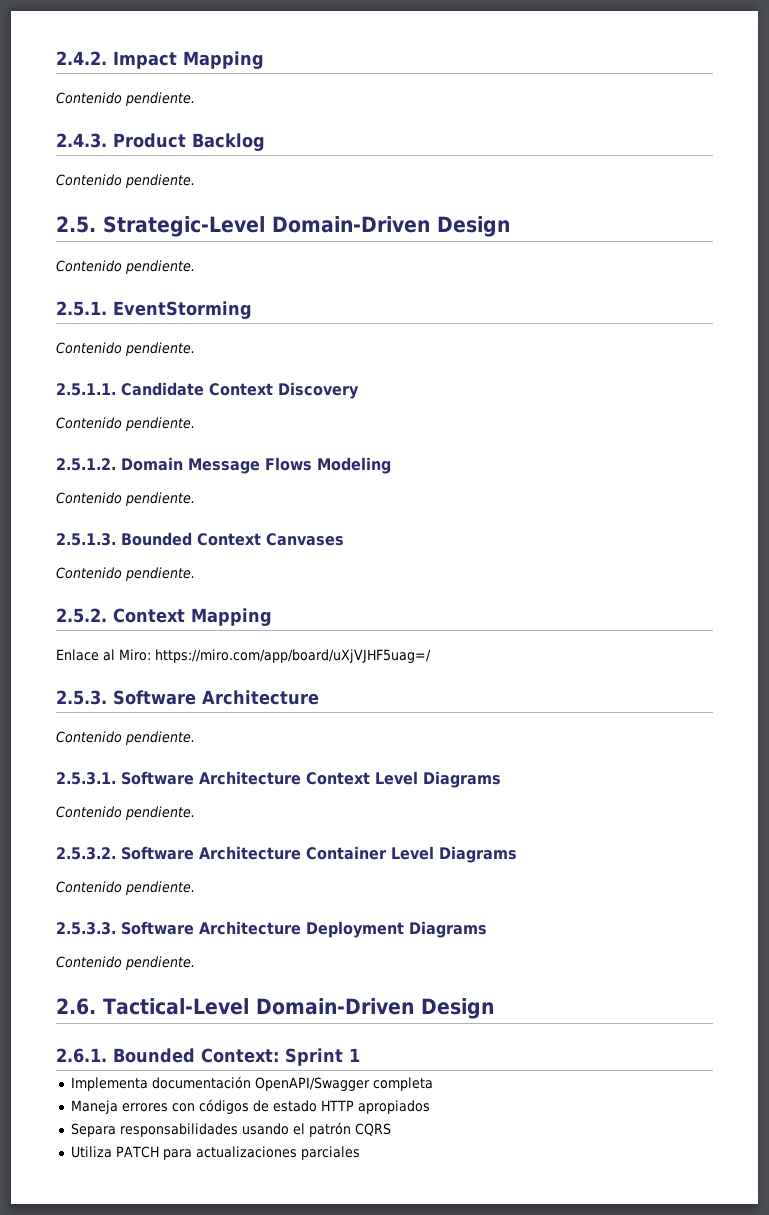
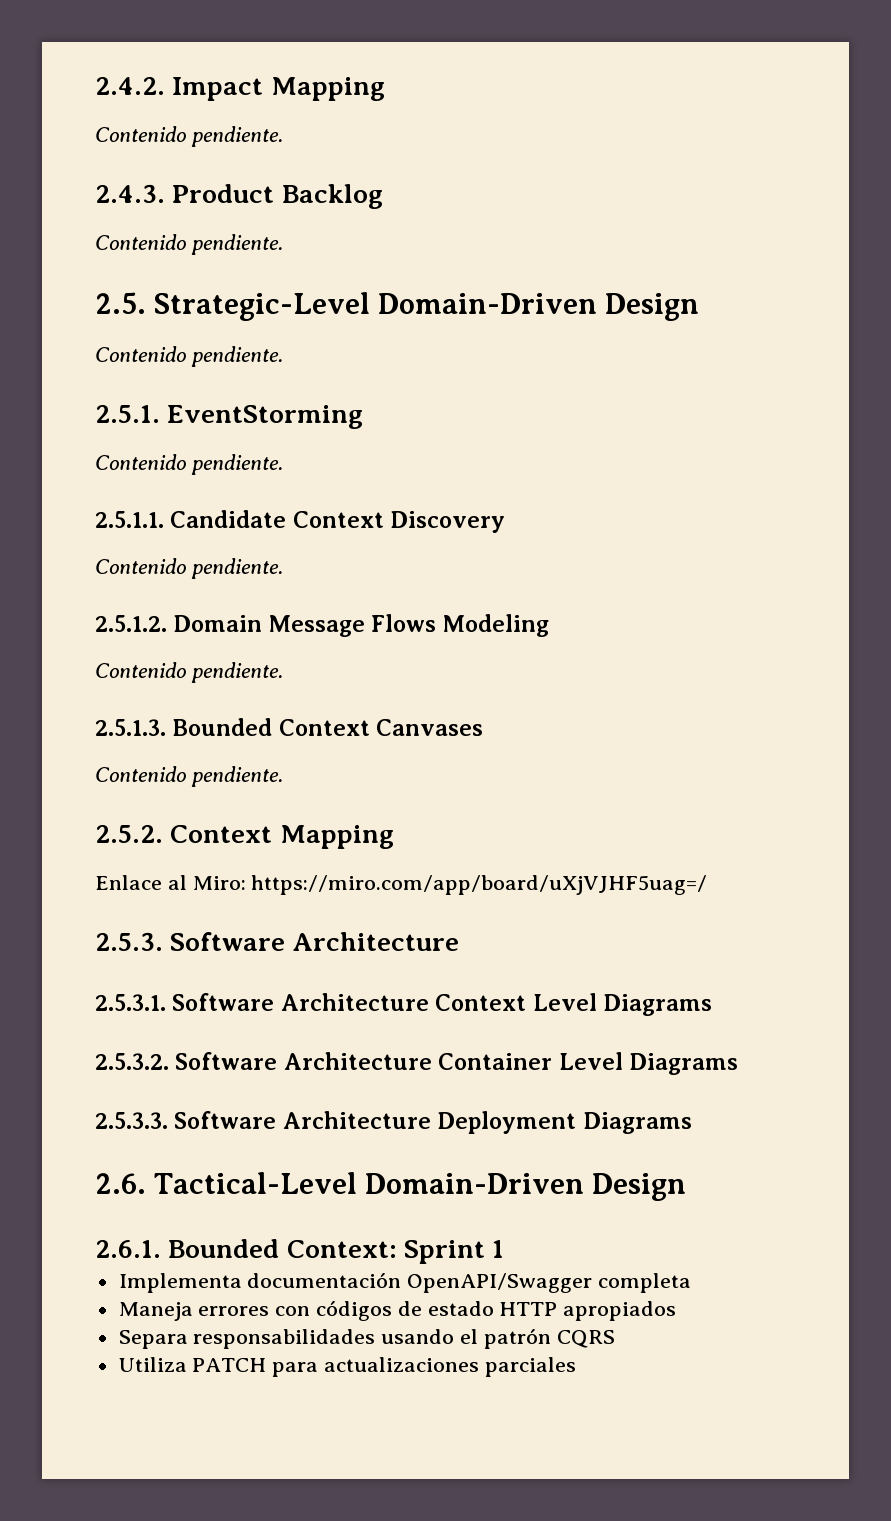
[56,731,195,745] // Contenido pendiente. -> (459, 941) none
[56,806,195,820] // Contenido pendiente. -> (713, 1005) none
[56,881,195,895] // Contenido pendiente. -> (739, 1064) none
[56,956,195,970] // Contenido pendiente. -> (692, 1123) none

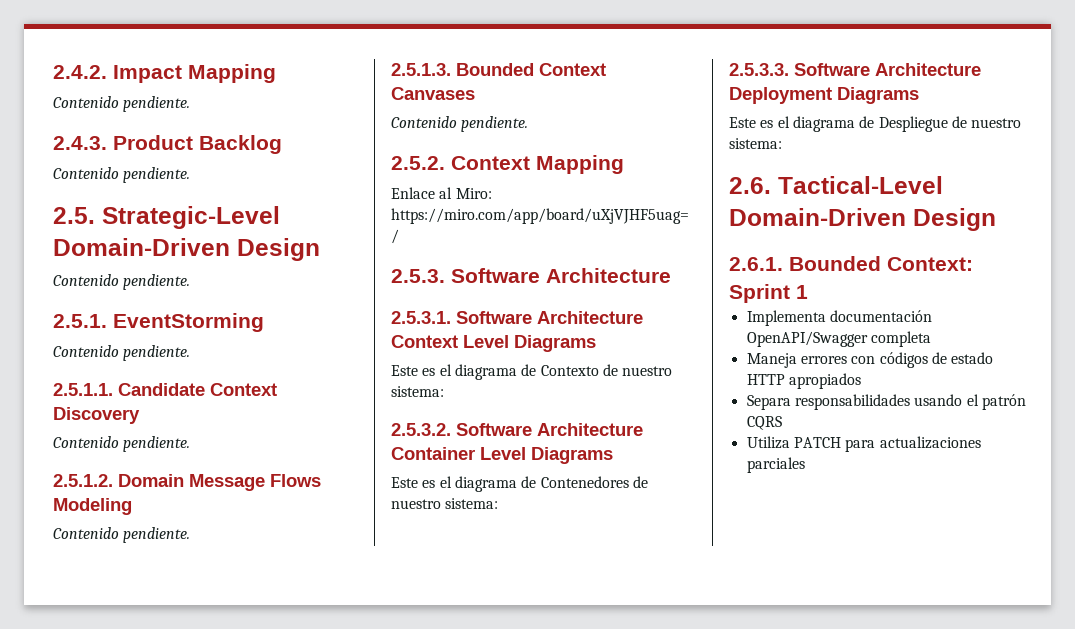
(713, 1005) none -> [391,364,673,380] [391,386,444,397] // Este es el diagrama de Contexto de nuestro sistema:
(739, 1064) none -> [391,476,648,492] [391,498,499,509] // Este es el diagrama de Contenedores de nuestro sistema:
(692, 1123) none -> [729,116,1022,132] [729,138,782,149] // Este es el diagrama de Despliegue de nuestro sistema:

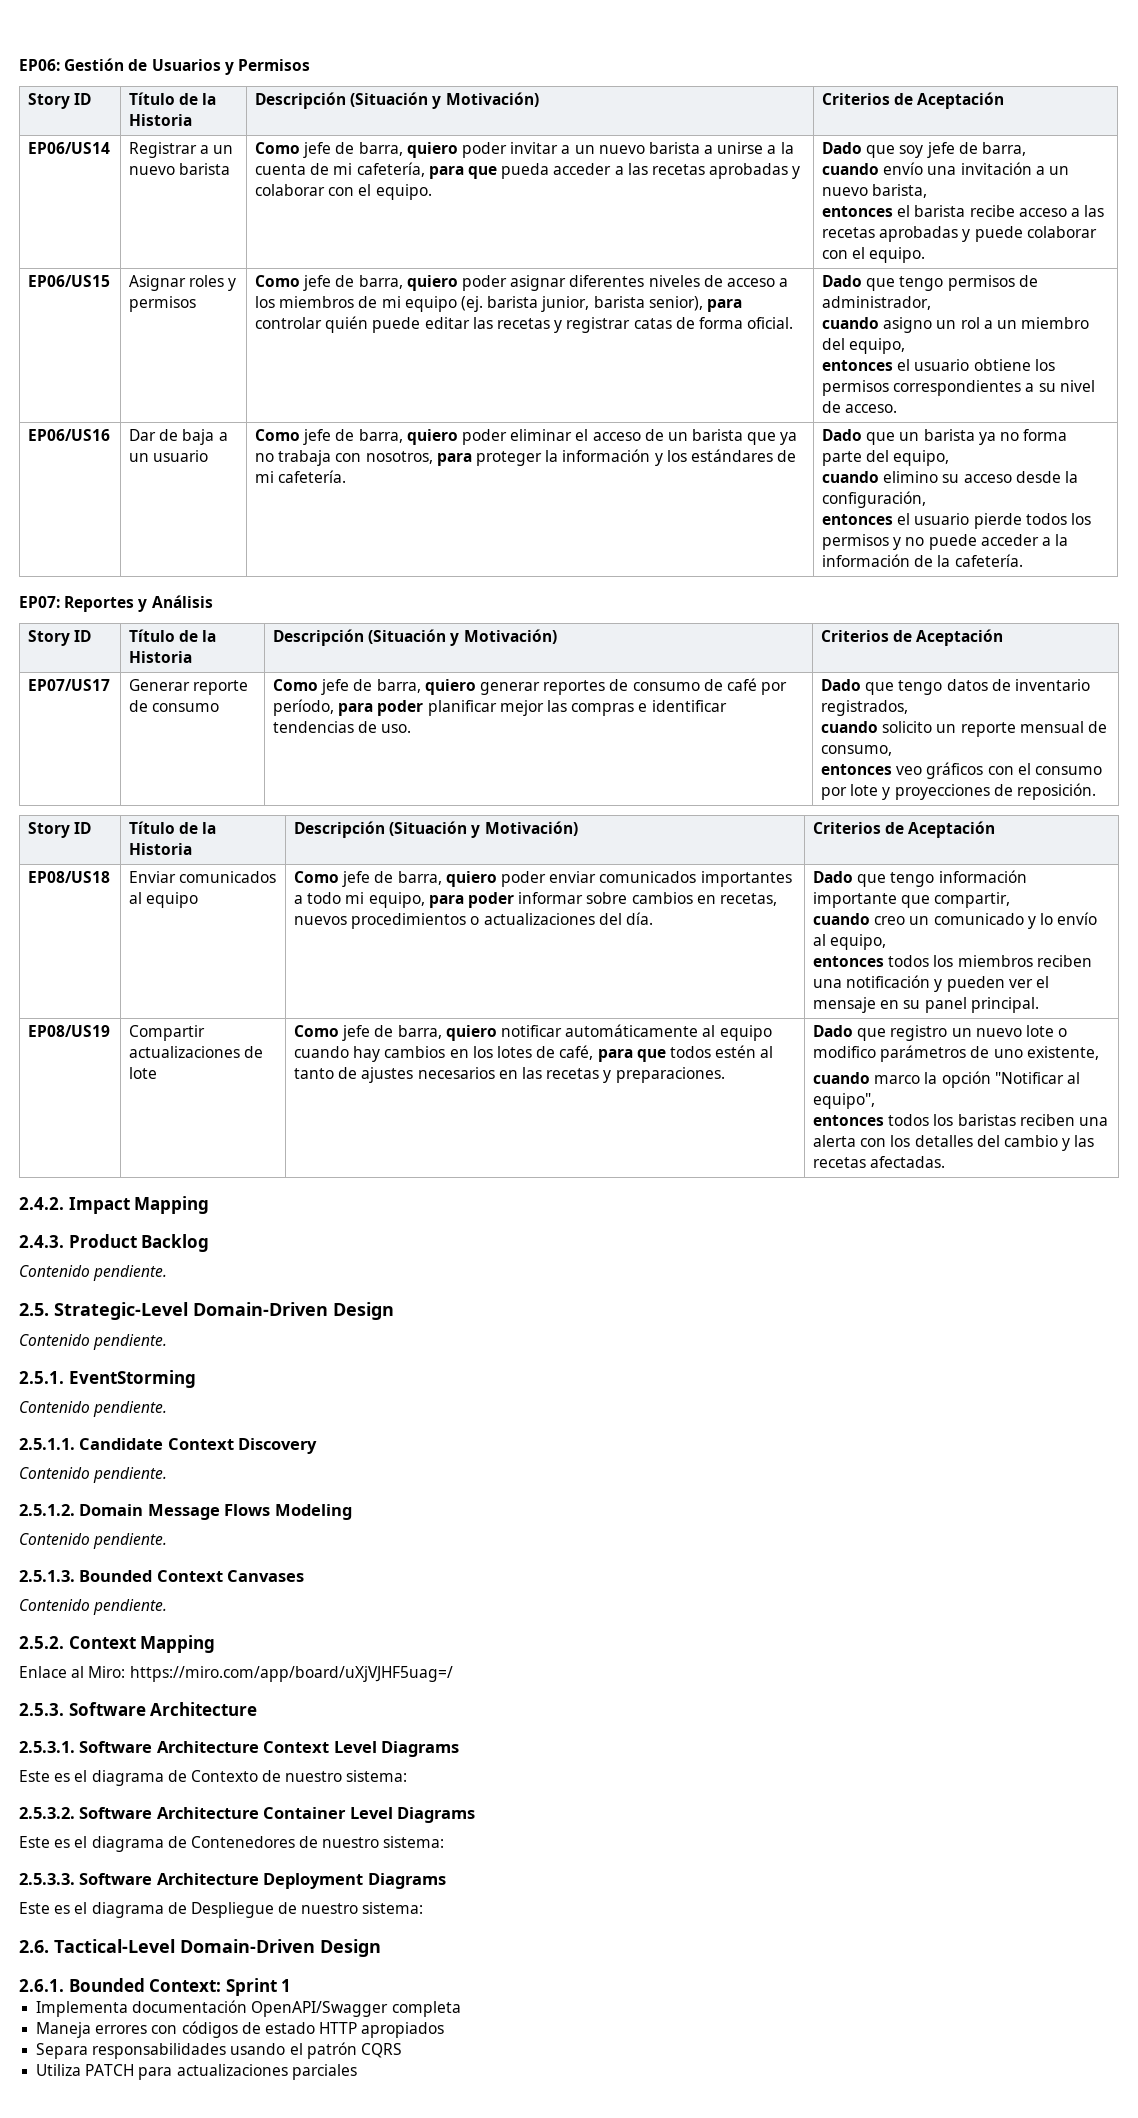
(53, 72) none -> [19,58,310,75] [28,93,92,109] [129,92,217,105] [129,114,193,126] [255,92,539,109] [822,92,1005,109] [28,142,111,154] [129,142,234,158] [129,163,231,175] [255,142,794,158] [255,162,801,179] [255,184,432,200] [822,142,1026,158] [822,162,1069,175] [822,184,928,198] [822,205,1105,217] [822,226,1097,242] [822,247,926,263] [28,275,111,287] [129,275,237,291] [129,296,197,312] [255,275,789,291] [255,296,742,312] [255,316,794,333] [822,275,1038,291] [822,296,932,310] [822,317,1090,333] [822,338,906,354] [822,359,1055,371] [822,380,1095,396] [822,401,898,413] [28,429,111,441] [129,429,228,445] [129,450,209,462] [255,429,798,445] [255,449,797,466] [255,470,347,483] [822,429,1068,445] [822,450,950,466] [822,471,1078,483] [822,491,927,508] [822,513,1091,529] [822,534,1069,550] [822,554,1023,567] [19,595,213,612] [28,630,92,646] [129,629,217,642] [129,651,193,663] [273,629,557,646] [821,629,1004,646] [28,679,111,691] [129,679,249,695] [129,700,220,712] [273,678,788,695] [273,699,727,716] [273,721,412,733] [821,679,1090,695] [821,700,909,716] [821,721,1107,737] [821,745,893,756] [821,762,1102,779] [821,783,1096,800] [28,822,92,838] [129,821,217,834] [129,843,193,855] [294,821,578,838] [813,821,996,838] [28,871,111,883] [129,871,277,883] [129,892,199,908] [294,871,792,887] [294,892,777,908] [294,912,653,929] [813,870,1027,887] [813,892,1011,908] [813,912,1098,929] [813,934,887,950] [813,955,1092,967] [813,975,1049,992] [813,997,1039,1013] [28,1025,111,1037] [129,1025,206,1041] [129,1046,264,1058] [129,1067,158,1079] [294,1024,772,1041] [294,1045,774,1062] [294,1067,725,1083] [813,1025,1068,1041] [813,1045,1099,1062] [813,1071,1080,1088] [813,1093,876,1109] [813,1114,1108,1126] [813,1135,1095,1151] [813,1156,946,1168] EP06: Gestión de Usuarios y Permisos // Story ID | Título de la Historia | Descripción (Situación y Motivación) | Criterios de Aceptación // EP06/US14 | Registrar a un nuevo barista | Como jefe de barra, quiero poder invitar a un nuevo barista a unirse a la cuenta de mi cafetería, para que pueda acceder a las recetas aprobadas y colaborar con el equipo. | Dado que soy jefe de barra, // cuando envío una invitación a un nuevo barista, // entonces el barista recibe acceso a las recetas aprobadas y puede colaborar con el equipo. // EP06/US15 | Asignar roles y permisos | Como jefe de barra, quiero poder asignar diferentes niveles de acceso a los miembros de mi equipo (ej. barista junior, barista senior), para controlar quién puede editar las recetas y registrar catas de forma oficial. | Dado que tengo permisos de administrador, // cuando asigno un rol a un miembro del equipo, // entonces el usuario obtiene los permisos correspondientes a su nivel de acceso. // EP06/US16 | Dar de baja a un usuario | Como jefe de barra, quiero poder eliminar el acceso de un barista que ya no trabaja con nosotros, para proteger la información y los estándares de mi cafetería. | Dado que un barista ya no forma parte del equipo, // cuando elimino su acceso desde la configuración, // entonces el usuario pierde todos los permisos y no puede acceder a la información de la cafetería. // EP07: Reportes y Análisis // Story ID | Título de la Historia | Descripción (Situación y Motivación) | Criterios de Aceptación // EP07/US17 | Generar reporte de consumo | Como jefe de barra, quiero generar reportes de consumo de café por período, para poder planificar mejor las compras e identificar tendencias de uso. | Dado que tengo datos de inventario registrados, // cuando solicito un reporte mensual de consumo, // entonces veo gráficos con el consumo por lote y proyecciones de reposición. // Story ID | Título de la Historia | Descripción (Situación y Motivación) | Criterios de Aceptación // EP08/US18 | Enviar comunicados al equipo | Como jefe de barra, quiero poder enviar comunicados importantes a todo mi equipo, para poder informar sobre cambios en recetas, nuevos procedimientos o actualizaciones del día. | Dado que tengo información importante que compartir, // cuando creo un comunicado y lo envío al equipo, // entonces todos los miembros reciben una notificación y pueden ver el mensaje en su panel principal. // EP08/US19 | Compartir actualizaciones de lote | Como jefe de barra, quiero notificar automáticamente al equipo cuando hay cambios en los lotes de café, para que todos estén al tanto de ajustes necesarios en las recetas y preparaciones. | Dado que registro un nuevo lote o modifico parámetros de uno existente, // cuando marco la opción "Notificar al equipo", // entonces todos los baristas reciben una alerta con los detalles del cambio y las recetas afectadas. //
[53,96,191,112] // Contenido pendiente. -> (210, 1205) none

